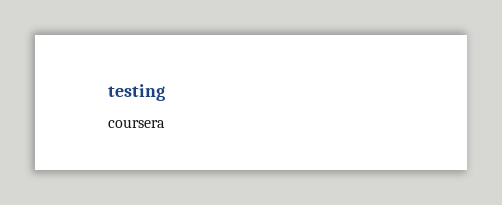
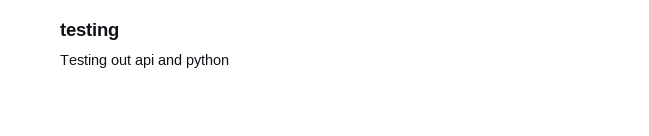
[108,119,165,128] coursera -> [60,54,229,68] Testing out api and python

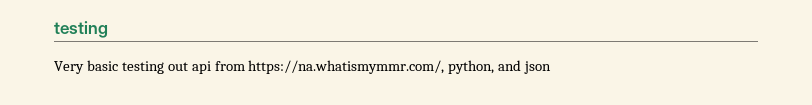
[60,54,229,68] Testing out api and python -> [54,60,552,74] Very basic testing out api from https://na.whatismymmr.com/, python, and json

